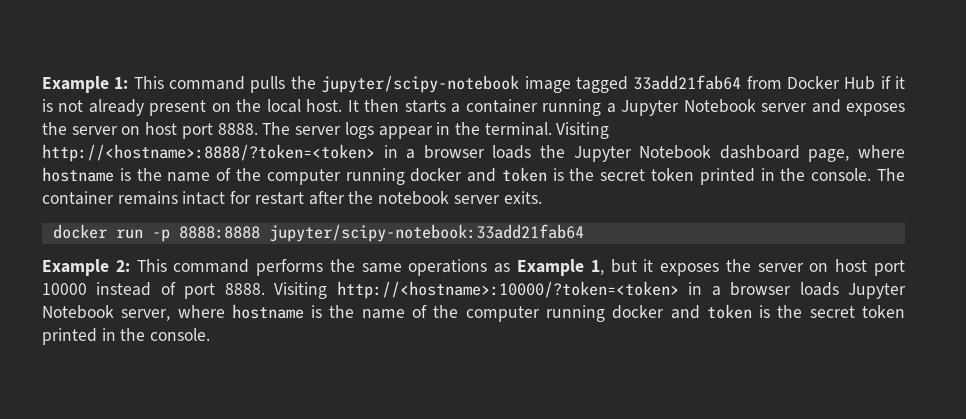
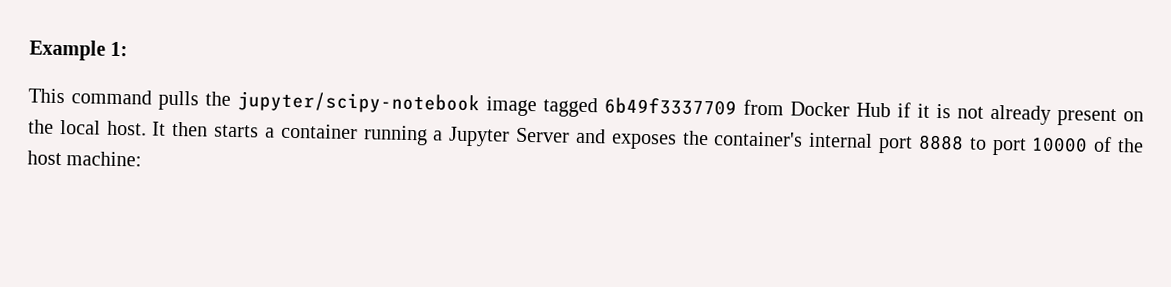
(129, 83) none -> (129, 49) //
[633,75,742,90] 33add21fab64 -> [604,97,737,116] 6b49f3337709
[683,99,808,113] Notebook server -> [516,127,571,143] Server
[71,122,610,139] [42,144,906,162] [42,167,905,185] [42,191,542,205] [52,224,584,242] [42,259,906,276] [42,281,907,299] [42,304,905,322] [42,328,211,345] server on host port 8888. The server logs appear in the terminal. Visiting http://<hostname>:8888/?token=<token> in a browser loads the Jupyter Notebook dashboard page, where hostname is the name of the computer running docker and token is the secret token printed in the console. The container remains intact for restart after the notebook server exits. // docker run -p 8888:8888 jupyter/scipy-notebook:33add21fab64 // Example 2: This command performs the same operations as Example 1, but it exposes the server on host port 10000 instead of port 8888. Visiting http://<hostname>:10000/?token=<token> in a browser loads Jupyter Notebook server, where hostname is the name of the computer running docker and token is the secret token printed in the console. -> [713,131,1145,156] [27,150,143,167] container's internal port 8888 to port 10000 of the host machine:

